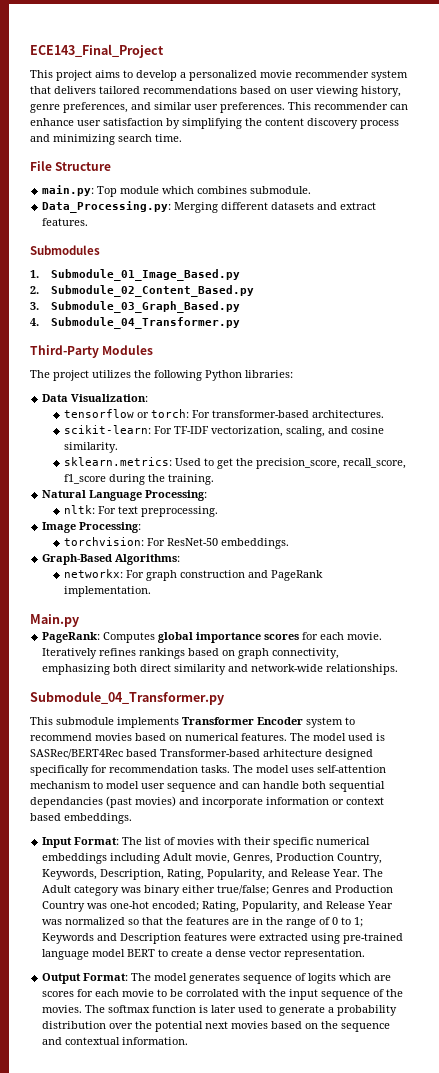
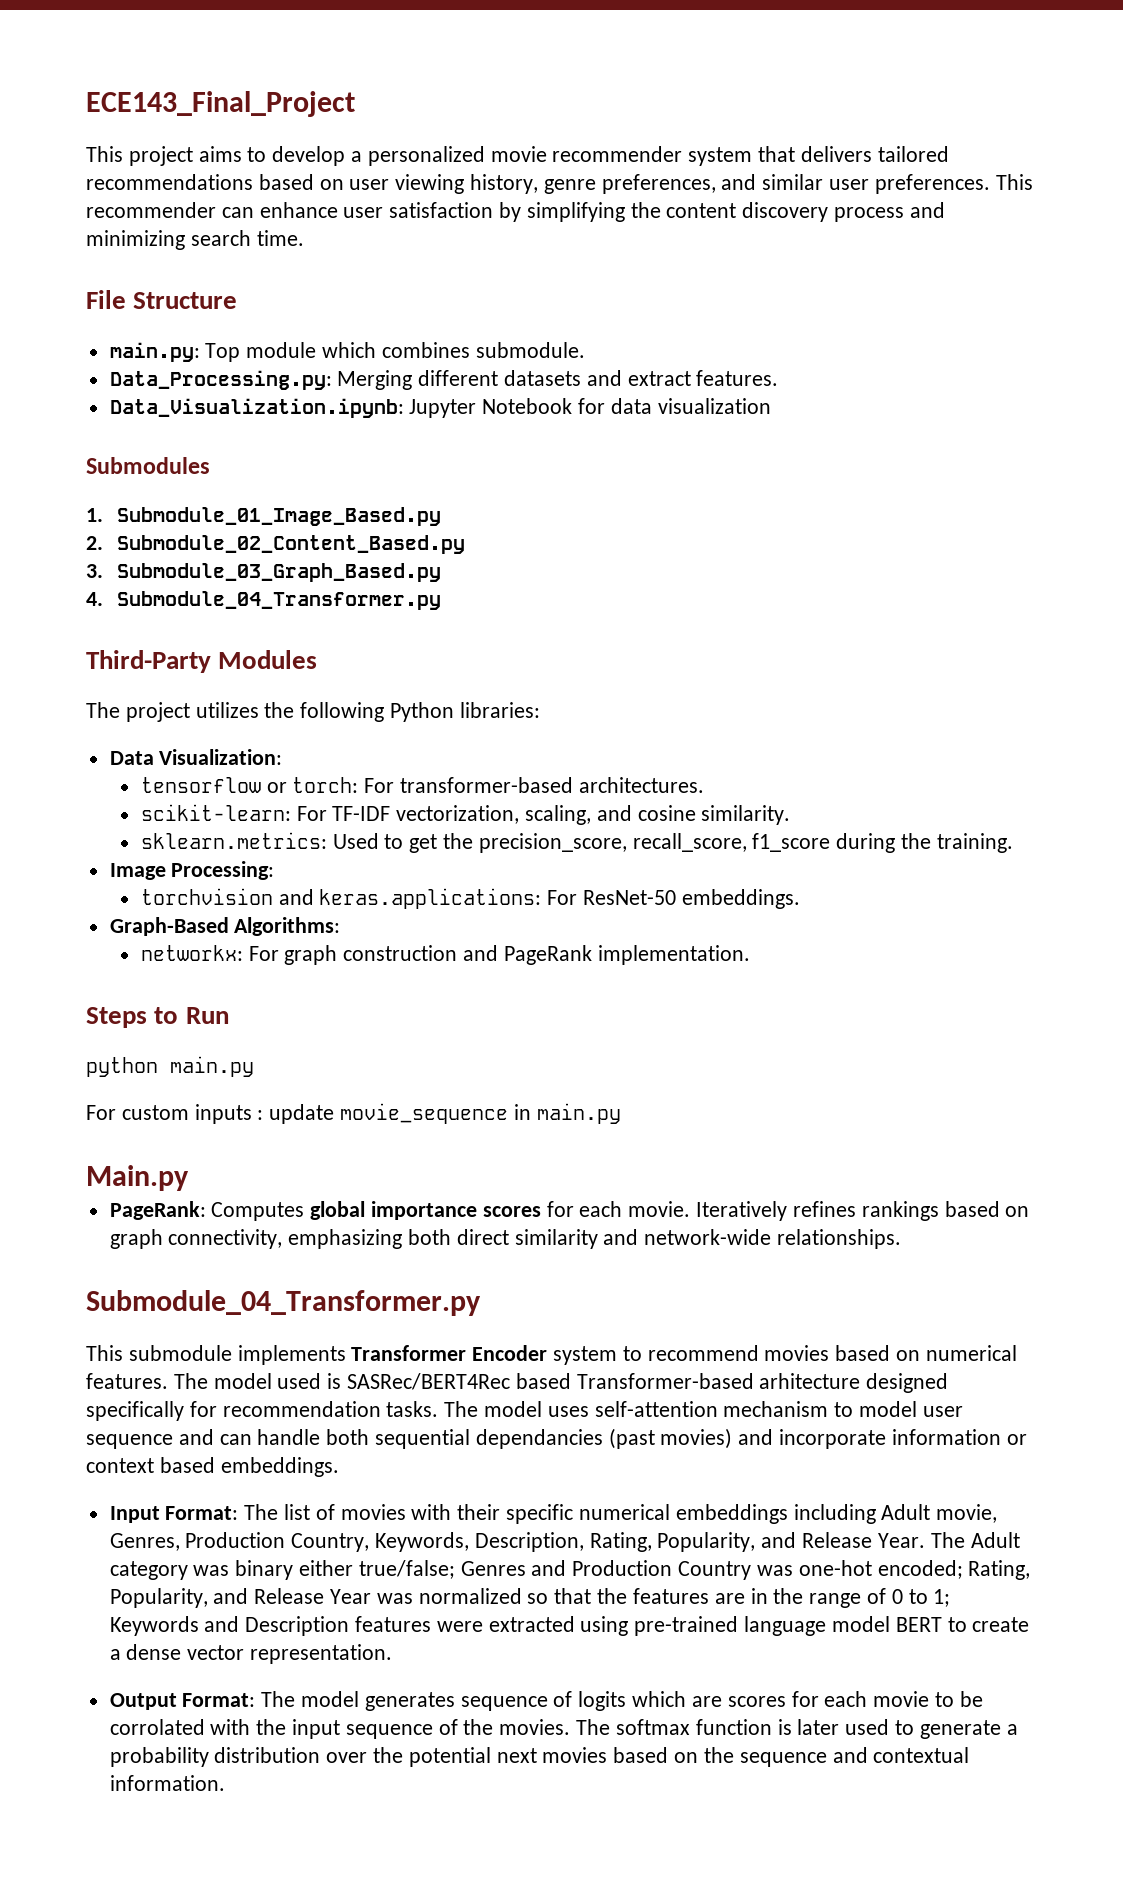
(89, 222) none -> [109,398,771,418] // Data_Visualization.ipynb: Jupyter Notebook for data visualization
[42,490,208,501] [63,505,218,517] // Natural Language Processing: // nltk: For text preprocessing. -> (1013, 843) none
[63,537,144,546] torchvision: -> [140,888,542,909] torchvision and keras.applications:
(151, 591) none -> [86,1007,229,1028] [86,1056,254,1077] [86,1103,621,1124] // Steps to Run // python main.py // For custom inputs : update movie_sequence in main.py

